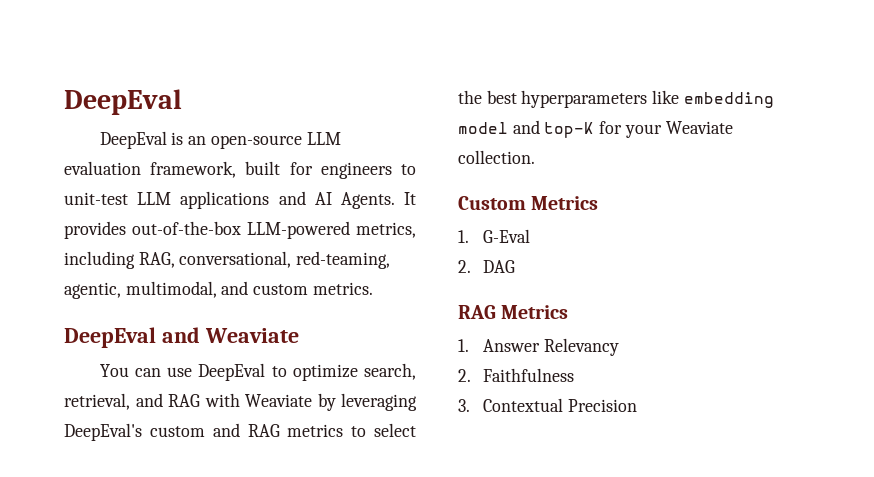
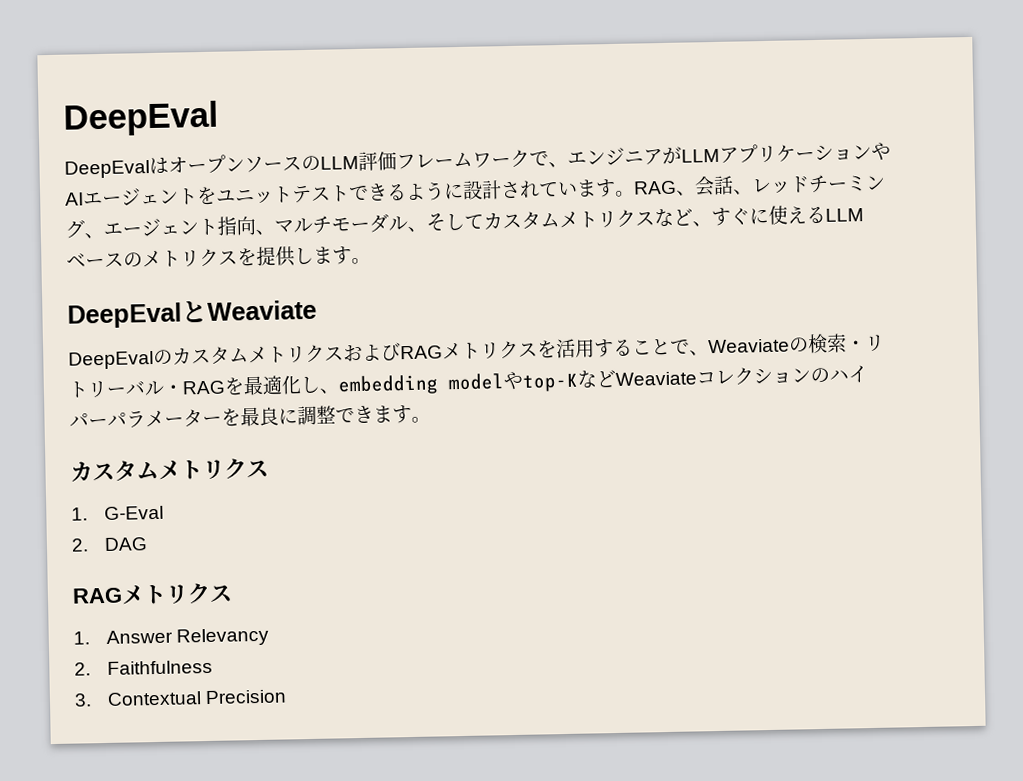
[171,132,341,149] [64,161,416,179] [64,191,416,209] [64,221,416,239] [64,251,391,269] [64,281,373,299] [64,327,200,348] is an open-source LLM evaluation framework, built for engineers to unit-test LLM applications and AI Agents. It provides out-of-the-box LLM-powered metrics, including RAG, conversational, red-teaming, agentic, multimodal, and custom metrics. // DeepEval and -> [149,142,891,175] [65,174,886,206] [65,205,864,239] [66,246,371,268] [67,299,208,329] はオープンソースのLLM評価フレームワークで、エンジニアがLLMアプリケーションやAIエージェントをユニットテストできるように設計されています。RAG、会話、レッドチーミング、エージェント指向、マルチモーダル、そしてカスタムメトリクスなど、すぐに使えるLLMベースのメトリクスを提供します。 // DeepEvalと
[99,363,416,381] [64,393,417,411] [64,423,416,441] [458,90,774,108] [458,120,733,138] [458,150,535,164] [458,196,599,210] You can use DeepEval to optimize search, retrieval, and RAG with Weaviate by leveraging DeepEval's custom and RAG metrics to select the best hyperparameters like embedding model and top-K for your Weaviate collection. // Custom Metrics -> [68,333,885,370] [68,365,868,398] [69,404,431,428] [70,458,269,482] DeepEvalのカスタムメトリクスおよびRAGメトリクスを活用することで、Weaviateの検索・リトリーバル・RAGを最適化し、embedding modelやtop-KなどWeaviateコレクションのハイパーパラメーターを最良に調整できます。 // カスタムメトリクス
[501,305,569,319] Metrics -> [121,582,233,605] メトリクス

